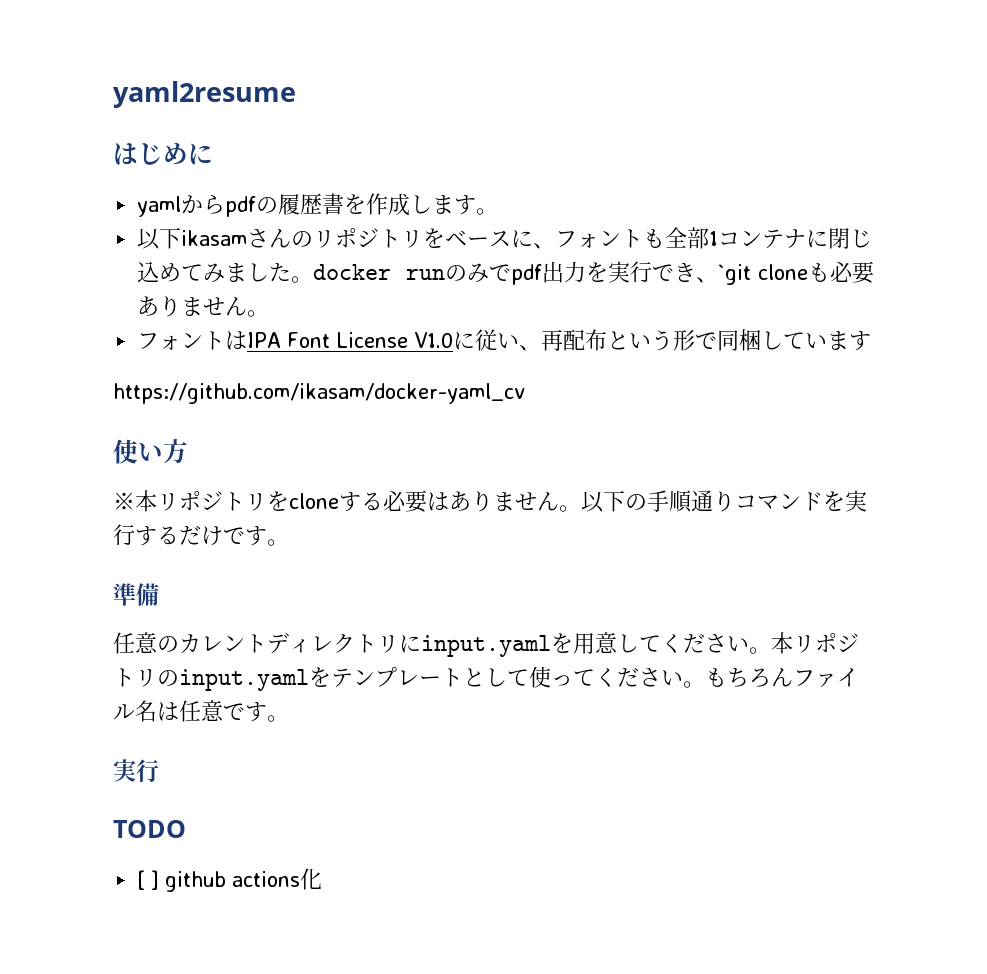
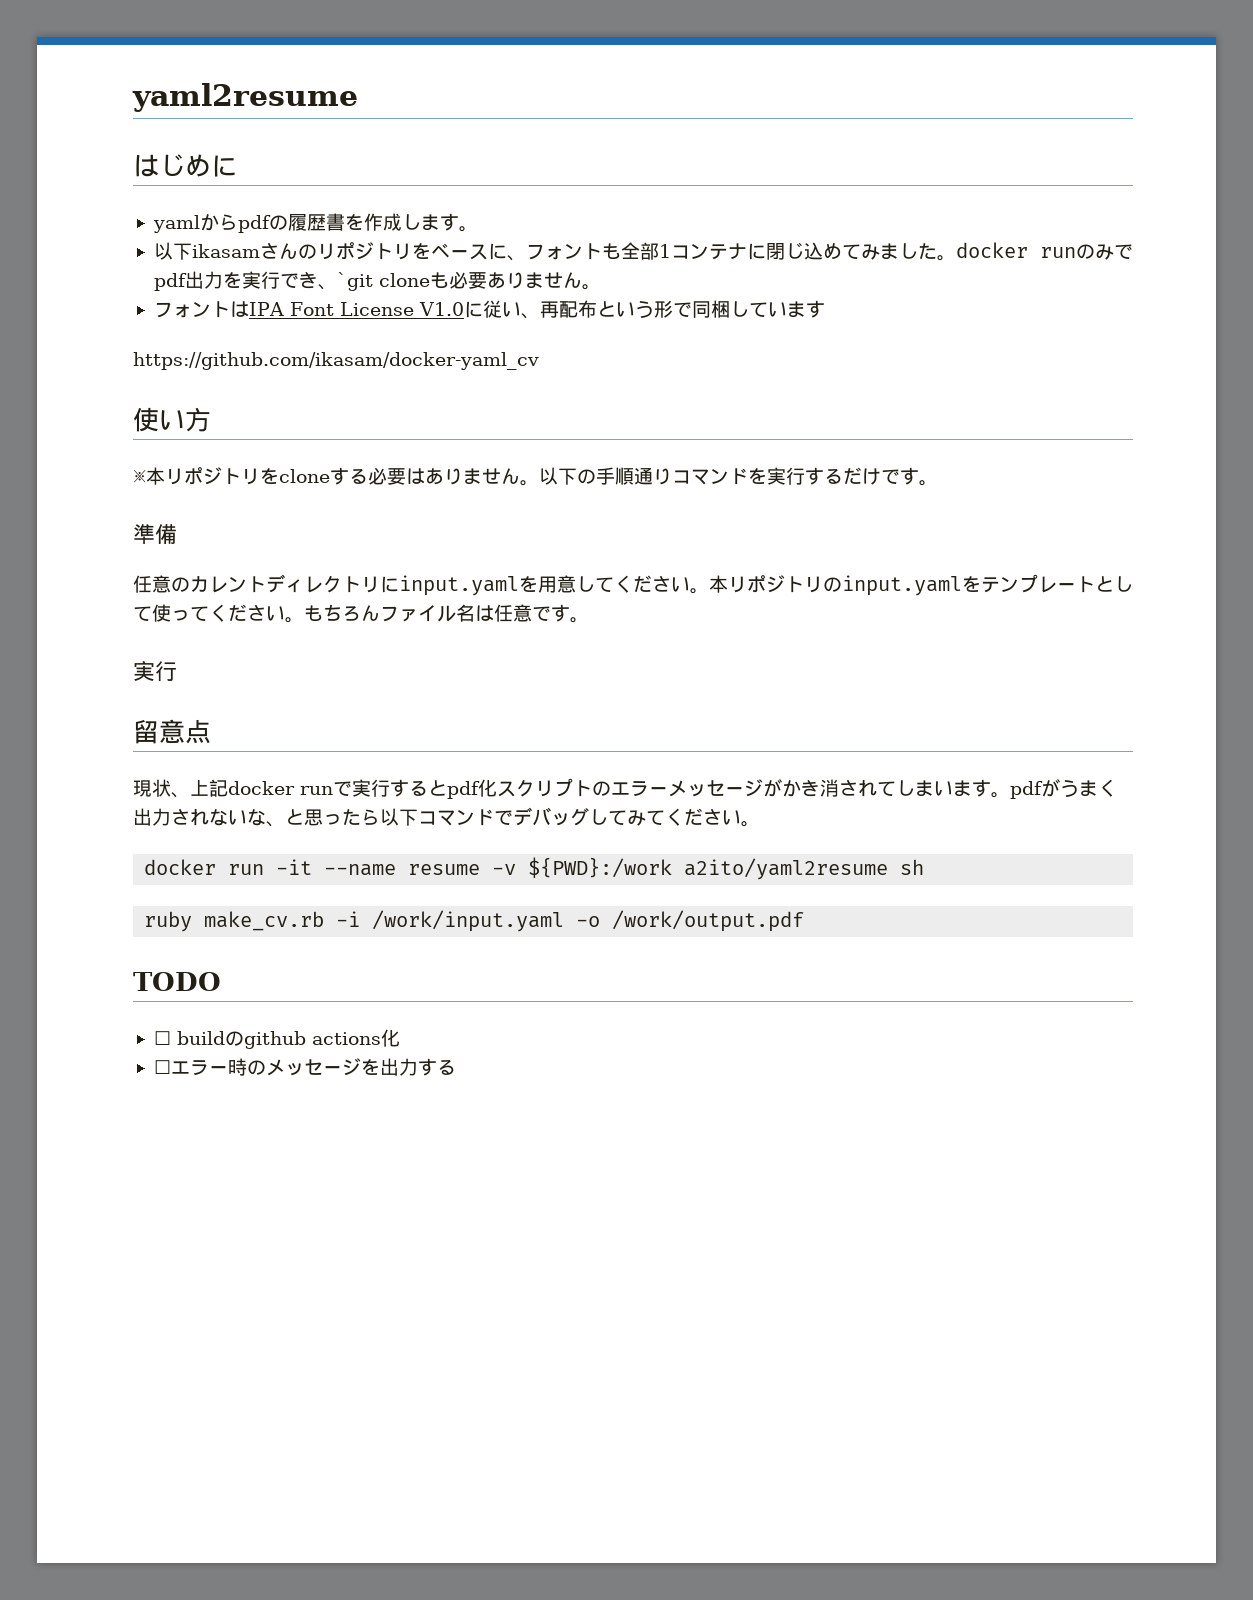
(159, 771) none -> [133,719,211,744] [133,778,1117,799] [133,807,760,827] [144,857,925,880] [144,910,805,932] // 留意点 // 現状、上記docker runで実行するとpdf化スクリプトのエラーメッセージがかき消されてしまいます。pdfがうまく出力されないな、と思ったら以下コマンドでデバッグしてみてください。 // docker run -it --name resume -v ${PWD}:/work a2ito/yaml2resume sh // ruby make_cv.rb -i /work/input.yaml -o /work/output.pdf
[137,870,160,890] [ ] -> [153,1031,244,1046] ☐ buildの
(323, 879) none -> [153,1058,456,1076] // ☐エラー時のメッセージを出力する

